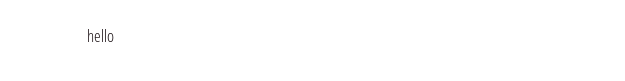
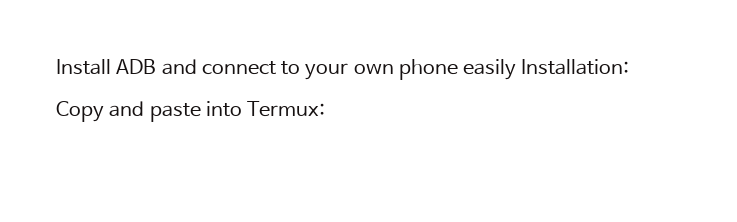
[87,29,114,42] hello -> [56,59,630,80] [56,101,326,122] Install ADB and connect to your own phone easily Installation: // Copy and paste into Termux:

